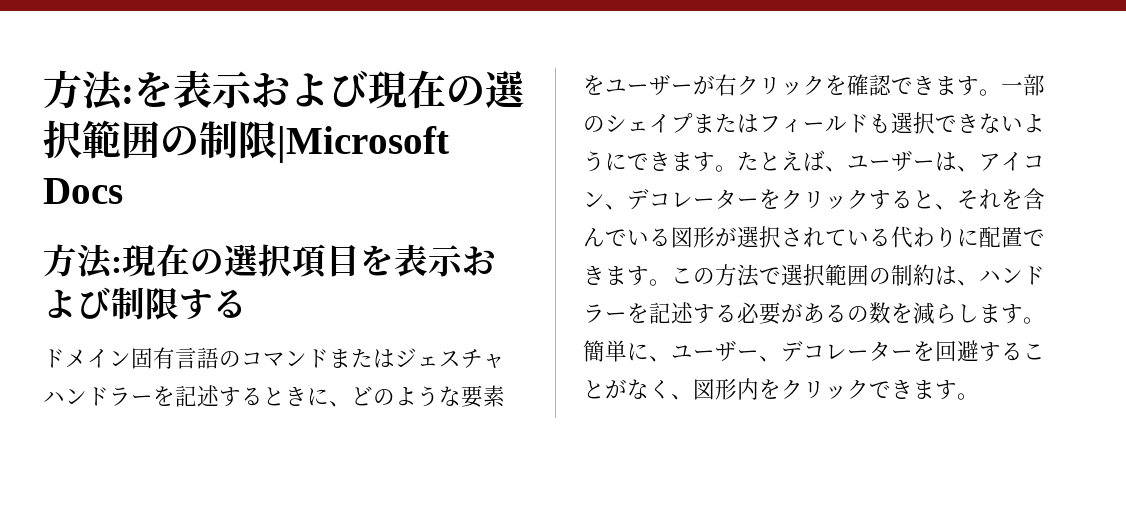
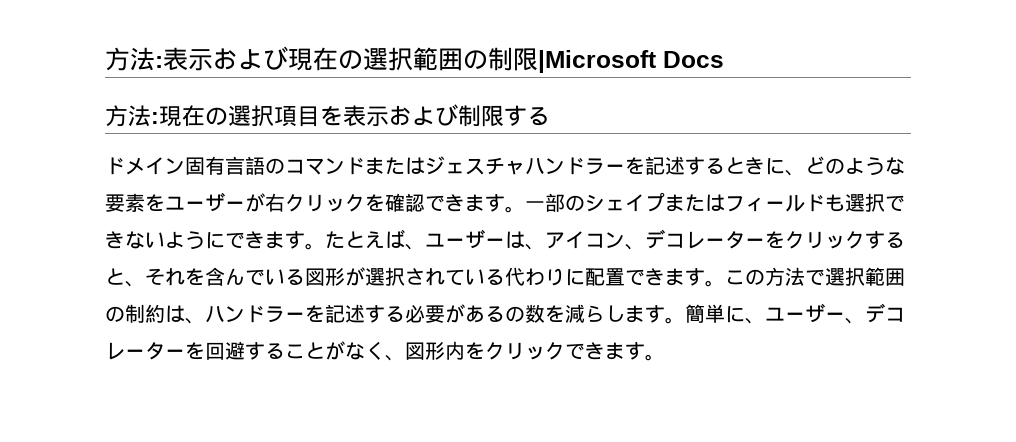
[43,70,173,111] 方法:を -> [105,47,163,71] 方法:

